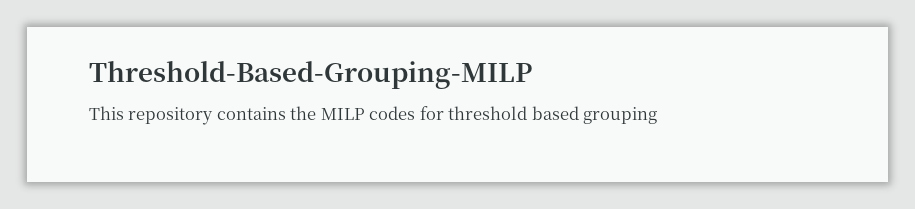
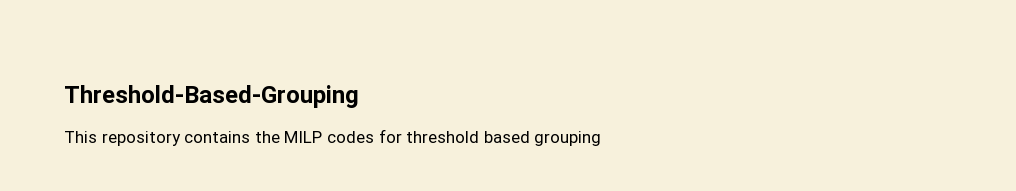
[89,61,533,89] Threshold-Based-Grouping-MILP -> [64,85,359,108] Threshold-Based-Grouping

